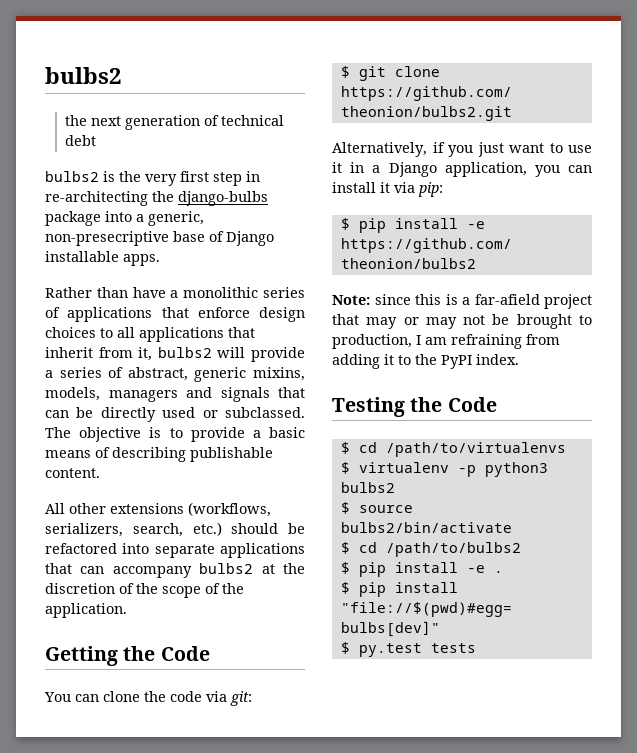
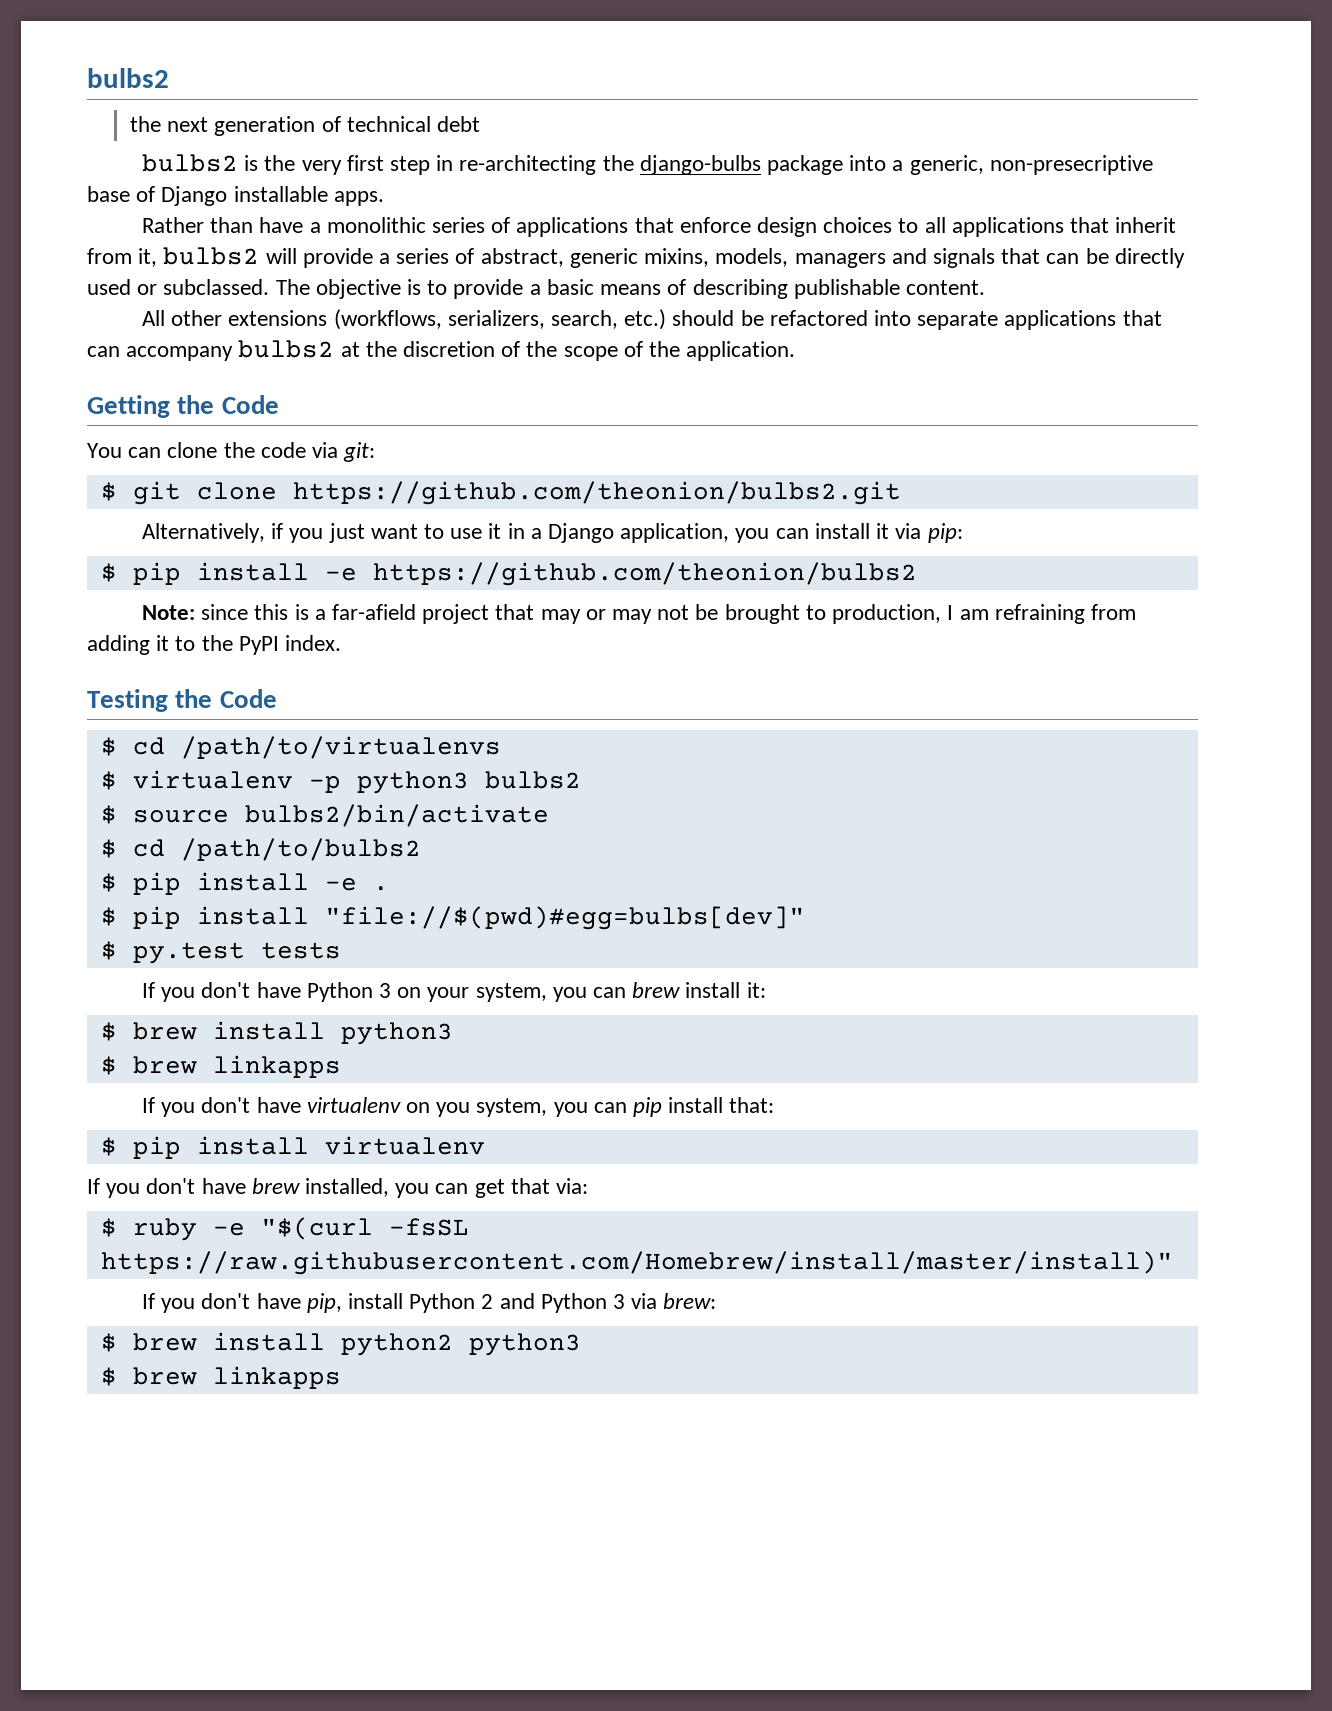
(476, 648) none -> [141,982,766,1002] [100,1021,453,1045] [100,1055,341,1078] [141,1097,775,1117] [100,1136,485,1159] [87,1178,589,1198] [100,1217,469,1241] [100,1251,1173,1275] [141,1293,717,1313] [100,1332,581,1356] [100,1366,341,1389] // If you don't have Python 3 on your system, you can brew install it: // $ brew install python3 // $ brew linkapps // If you don't have virtualenv on you system, you can pip install that: // $ pip install virtualenv // If you don't have brew installed, you can get that via: // $ ruby -e "$(curl -fsSL https://raw.githubusercontent.com/Homebrew/install/master/install)" // If you don't have pip, install Python 2 and Python 3 via brew: // $ brew install python2 python3 // $ brew linkapps

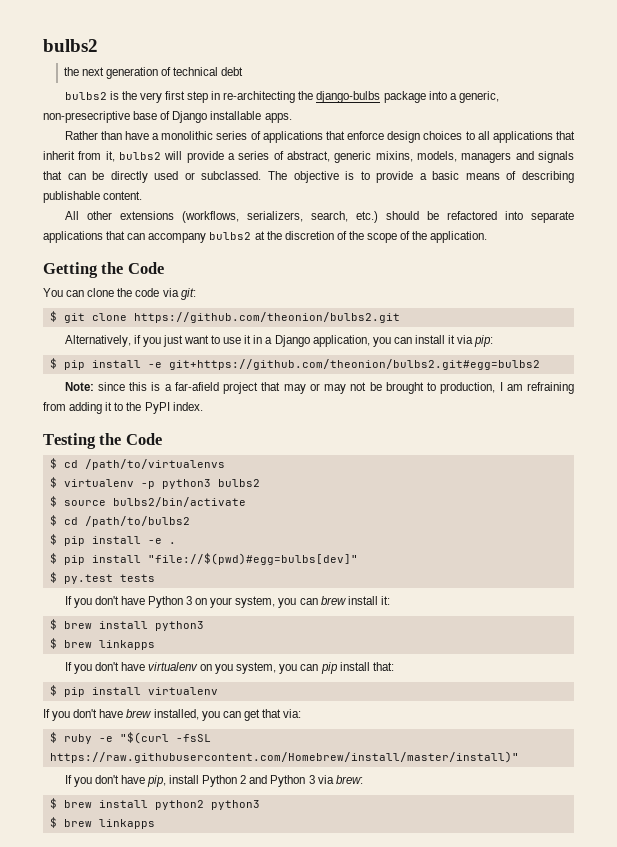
[372,562,917,586] https://github.com/theonion/bulbs2 -> [168,359,540,370] git+https://github.com/theonion/bulbs2.git#egg=bulbs2

